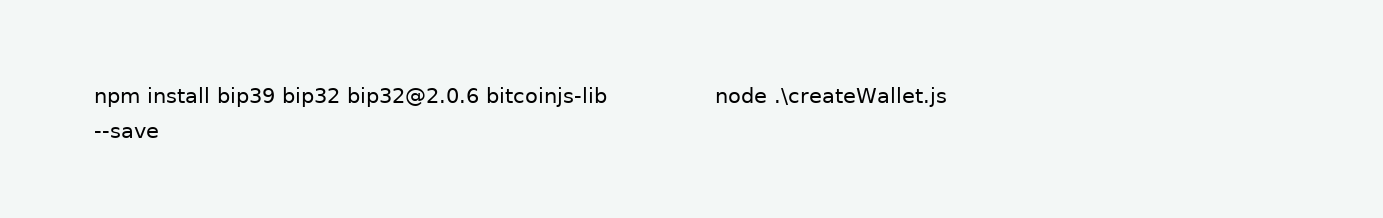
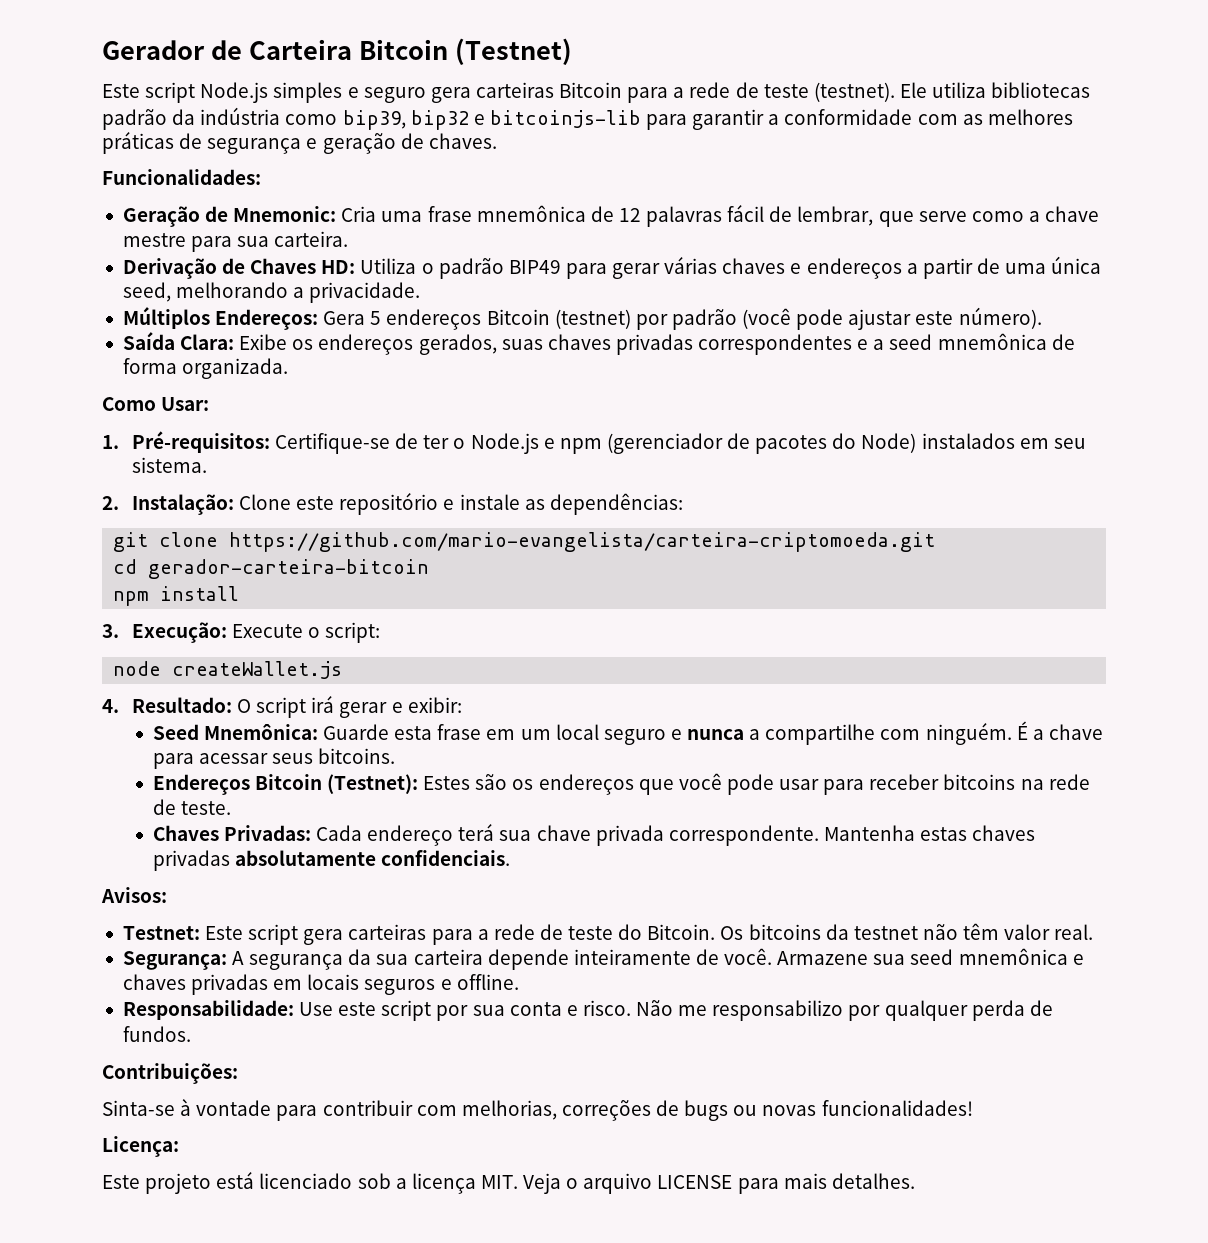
[94,87,607,107] [94,127,159,138] [715,87,947,107] npm install bip39 bip32 bip32@2.0.6 bitcoinjs-lib --save // node .\createWallet.js -> [102,38,572,65] [102,82,1091,103] [102,107,1073,130] [102,132,497,154] [102,169,261,185] [122,205,1100,227] [122,231,349,252] [122,256,1102,279] [122,282,421,303] [122,307,1042,330] [122,332,1075,355] [122,358,289,379] [102,397,210,411] [102,431,1086,454] [131,457,207,473] [102,493,683,515] [113,532,936,552] [113,559,430,579] [113,586,240,606] [102,622,381,643] [113,661,343,679] [102,696,462,718] [152,721,1104,745] [152,748,396,769] [152,773,1090,795] [152,799,231,815] [152,824,1036,846] [152,850,511,871] [101,887,167,903] [122,923,1094,945] [122,948,1084,970] [122,974,519,995] [122,1000,1053,1021] [122,1026,191,1042] [102,1063,238,1084] [102,1099,973,1121] [102,1136,179,1157] [102,1172,915,1194] Gerador de Carteira Bitcoin (Testnet) // Este script Node.js simples e seguro gera carteiras Bitcoin para a rede de teste (testnet). Ele utiliza bibliotecas padrão da indústria como bip39, bip32 e bitcoinjs-lib para garantir a conformidade com as melhores práticas de segurança e geração de chaves. // Funcionalidades: // Geração de Mnemonic: Cria uma frase mnemônica de 12 palavras fácil de lembrar, que serve como a chave mestre para sua carteira. // Derivação de Chaves HD: Utiliza o padrão BIP49 para gerar várias chaves e endereços a partir de uma única seed, melhorando a privacidade. // Múltiplos Endereços: Gera 5 endereços Bitcoin (testnet) por padrão (você pode ajustar este número). // Saída Clara: Exibe os endereços gerados, suas chaves privadas correspondentes e a seed mnemônica de forma organizada. // Como Usar: // 1. Pré-requisitos: Certifique-se de ter o Node.js e npm (gerenciador de pacotes do Node) instalados em seu sistema. // 2. Instalação: Clone este repositório e instale as dependências: // git clone https://github.com/mario-evangelista/carteira-criptomoeda.git // cd gerador-carteira-bitcoin // npm install // 3. Execução: Execute o script: // node createWallet.js // 4. Resultado: O script irá gerar e exibir: // Seed Mnemônica: Guarde esta frase em um local seguro e nunca a compartilhe com ninguém. É a chave para acessar seus bitcoins. // Endereços Bitcoin (Testnet): Estes são os endereços que você pode usar para receber bitcoins na rede de teste. // Chaves Privadas: Cada endereço terá sua chave privada correspondente. Mantenha estas chaves privadas absolutamente confidenciais. // Avisos: // Testnet: Este script gera carteiras para a rede de teste do Bitcoin. Os bitcoins da testnet não têm valor real. // Segurança: A segurança da sua carteira depende inteiramente de você. Armazene sua seed mnemônica e chaves privadas em locais seguros e offline. // Responsabilidade: Use este script por sua conta e risco. Não me responsabilizo por qualquer perda de fundos. // Contribuições: // Sinta-se à vontade para contribuir com melhorias, correções de bugs ou novas funcionalidades! // Licença: // Este projeto está licenciado sob a licença MIT. Veja o arquivo LICENSE para mais detalhes.

